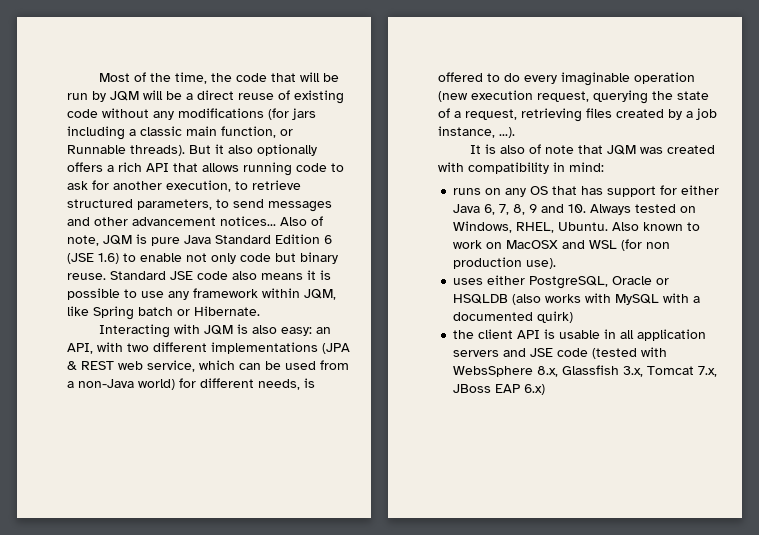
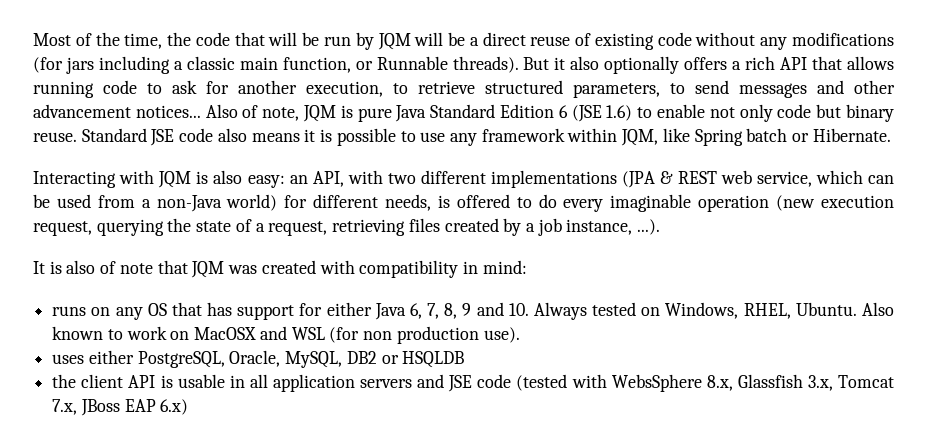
[612,276,653,285] Oracle -> [229,350,377,368] Oracle, MySQL, DB2
[512,293,701,305] [453,311,574,323] (also works with MySQL with a documented quirk) -> (465, 359) none

